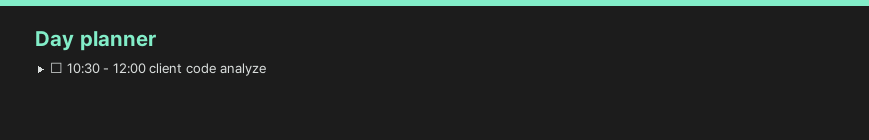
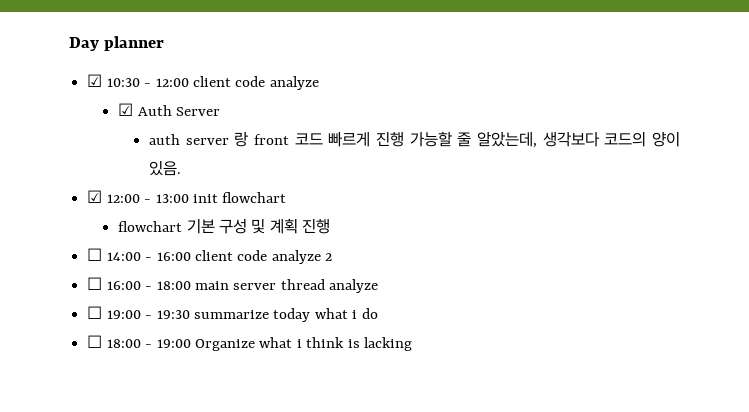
[49,62,63,73] ☐ -> [87,74,103,87] ☑
(266, 69) none -> [118,103,220,116] [149,131,680,148] [149,161,182,176] [87,190,287,203] [118,218,331,234] [87,248,333,264] [87,277,379,293] [87,306,378,322] [87,335,413,351] // ☑ Auth Server // auth server 랑 front 코드 빠르게 진행 가능할 줄 알았는데, 생각보다 코드의 양이 있음. // ☑ 12:00 - 13:00 init flowchart // flowchart 기본 구성 및 계획 진행 // ☐ 14:00 - 16:00 client code analyze 2 // ☐ 16:00 - 18:00 main server thread analyze // ☐ 19:00 - 19:30 summarize today what i do // ☐ 18:00 - 19:00 Organize what i think is lacking

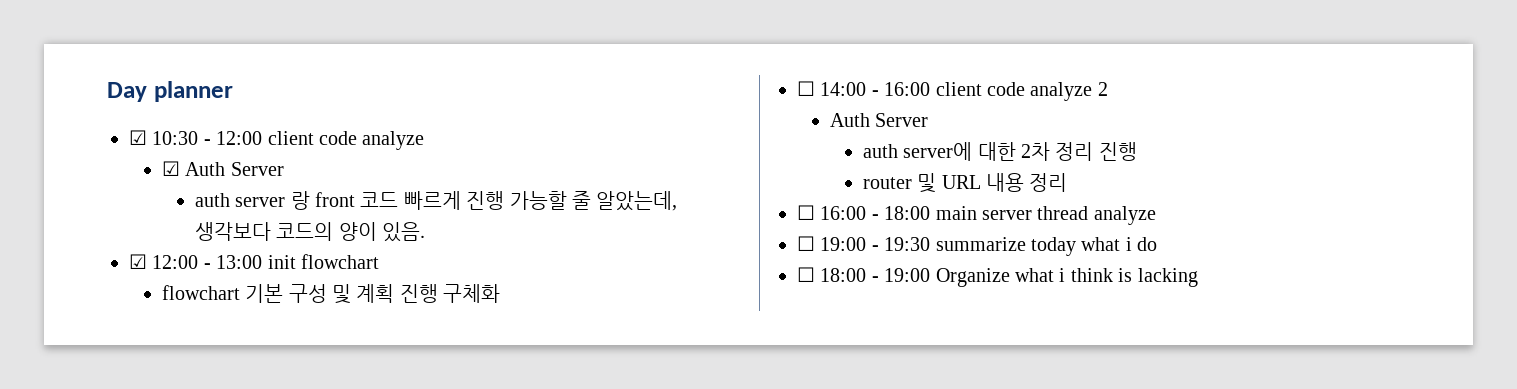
(331, 226) none -> [443,284,501,303] 구체화
(333, 257) none -> [829,113,929,127] [862,142,1137,161] [862,173,1068,193] // Auth Server // auth server에 대한 2차 정리 진행 // router 및 URL 내용 정리

